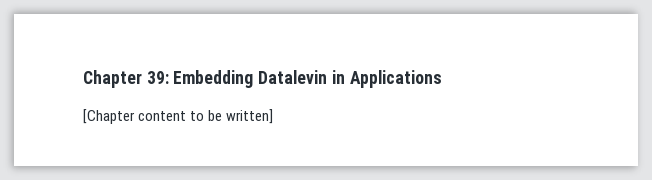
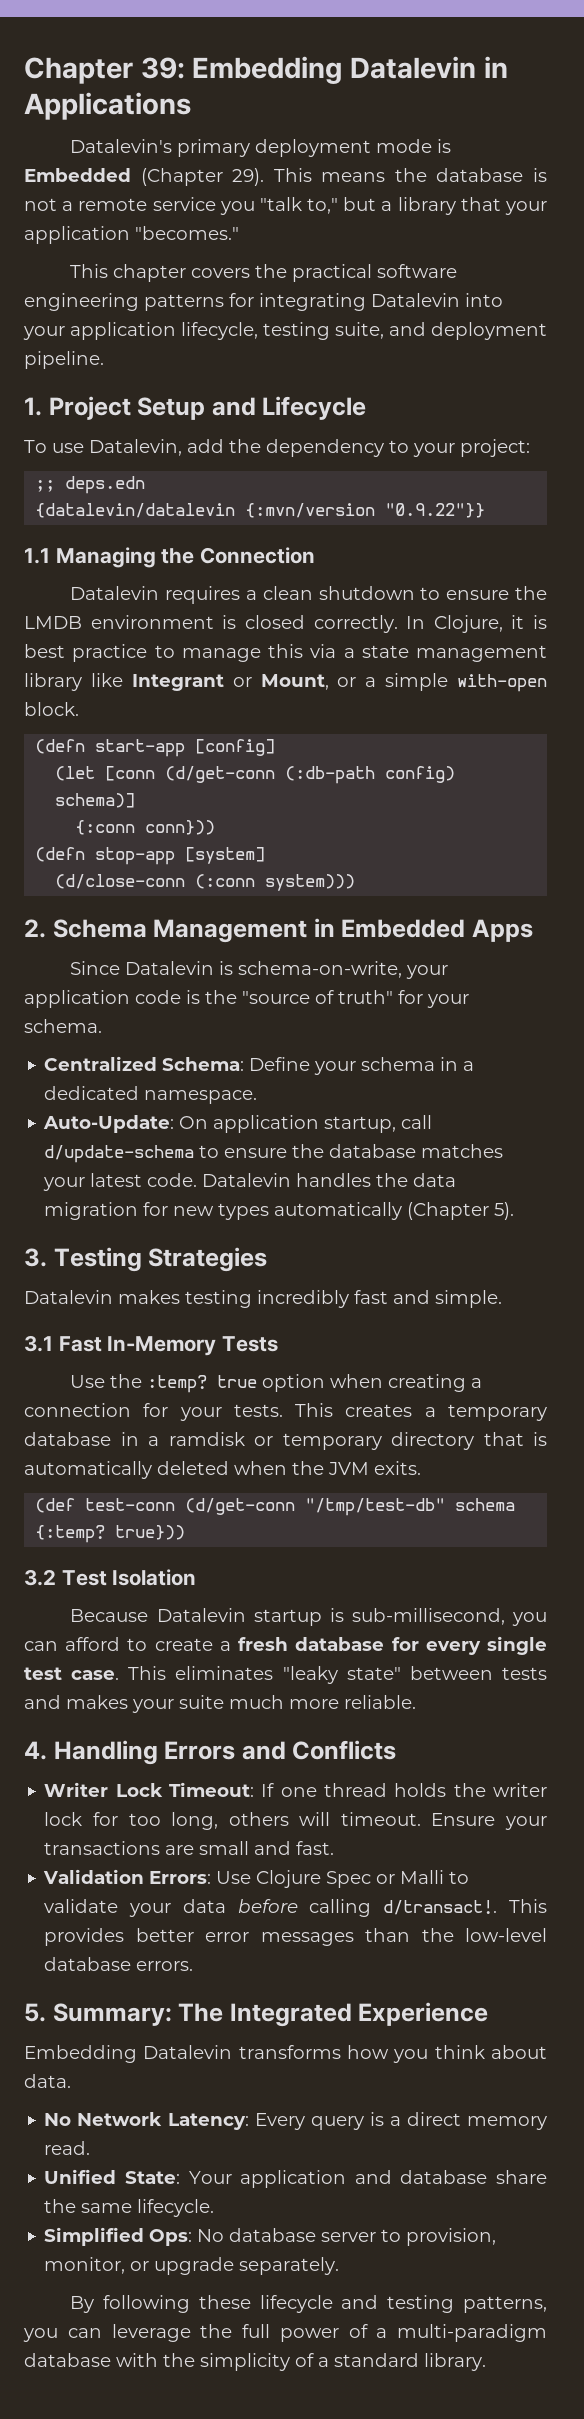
[83,109,274,124] [Chapter content to be written] -> [70,139,452,157] [24,168,547,186] [24,197,547,215] [24,226,239,244] [70,264,458,282] [24,293,503,311] [23,322,547,340] [24,351,104,369] [24,396,367,420] [24,439,530,457] [35,476,146,494] [35,503,486,518] [24,547,316,568] [70,586,548,604] [24,615,547,633] [24,644,547,662] [24,673,547,692] [24,702,79,716] [35,739,276,757] [55,766,456,784] [55,793,136,808] [75,820,216,835] [35,847,266,865] [55,874,356,891] [24,918,534,943] [70,961,449,979] [24,990,469,1008] [24,1019,102,1033] [44,1056,475,1075] [44,1086,258,1104] [43,1115,433,1133] [44,1144,504,1163] [43,1173,457,1191] [44,1202,515,1220] [24,1247,268,1272] [24,1290,502,1308] [24,1335,279,1356] [70,1374,483,1393] [24,1403,547,1421] [24,1432,547,1450] [24,1461,421,1479] [35,1498,516,1516] [35,1525,186,1543] [24,1569,197,1586] [70,1608,548,1626] [24,1636,547,1655] [24,1666,547,1684] [24,1695,416,1713] [24,1740,397,1765] [44,1782,547,1797] [44,1812,547,1830] [44,1841,335,1855] [43,1869,470,1888] [44,1899,547,1917] [44,1928,547,1946] [44,1957,194,1971] [24,2002,489,2027] [24,2045,547,2063] [24,2074,71,2088] [44,2112,547,2130] [44,2141,91,2155] [44,2169,547,2188] [44,2199,215,2217] [44,2227,497,2246] [44,2257,340,2275] [70,2295,547,2313] [23,2324,547,2342] [24,2353,486,2371] Datalevin's primary deployment mode is Embedded (Chapter 29). This means the database is not a remote service you "talk to," but a library that your application "becomes." // This chapter covers the practical software engineering patterns for integrating Datalevin into your application lifecycle, testing suite, and deployment pipeline. // 1. Project Setup and Lifecycle // To use Datalevin, add the dependency to your project: // ;; deps.edn // {datalevin/datalevin {:mvn/version "0.9.22"}} // 1.1 Managing the Connection // Datalevin requires a clean shutdown to ensure the LMDB environment is closed correctly. In Clojure, it is best practice to manage this via a state management library like Integrant or Mount, or a simple with-open block. // (defn start-app [config] // (let [conn (d/get-conn (:db-path config) schema)] // {:conn conn})) // (defn stop-app [system] // (d/close-conn (:conn system))) // 2. Schema Management in Embedded Apps // Since Datalevin is schema-on-write, your application code is the "source of truth" for your schema. // Centralized Schema: Define your schema in a dedicated namespace. // Auto-Update: On application startup, call d/update-schema to ensure the database matches your latest code. Datalevin handles the data migration for new types automatically (Chapter 5). // 3. Testing Strategies // Datalevin makes testing incredibly fast and simple. // 3.1 Fast In-Memory Tests // Use the :temp? true option when creating a connection for your tests. This creates a temporary database in a ramdisk or temporary directory that is automatically deleted when the JVM exits. // (def test-conn (d/get-conn "/tmp/test-db" schema {:temp? true})) // 3.2 Test Isolation // Because Datalevin startup is sub-millisecond, you can afford to create a fresh database for every single test case. This eliminates "leaky state" between tests and makes your suite much more reliable. // 4. Handling Errors and Conflicts // Writer Lock Timeout: If one thread holds the writer lock for too long, others will timeout. Ensure your transactions are small and fast. // Validation Errors: Use Clojure Spec or Malli to validate your data before calling d/transact!. This provides better error messages than the low-level database errors. // 5. Summary: The Integrated Experience // Embedding Datalevin transforms how you think about data. // No Network Latency: Every query is a direct memory read. // Unified State: Your application and database share the same lifecycle. // Simplified Ops: No database server to provision, monitor, or upgrade separately. // By following these lifecycle and testing patterns, you can leverage the full power of a multi-paradigm database with the simplicity of a standard library.

